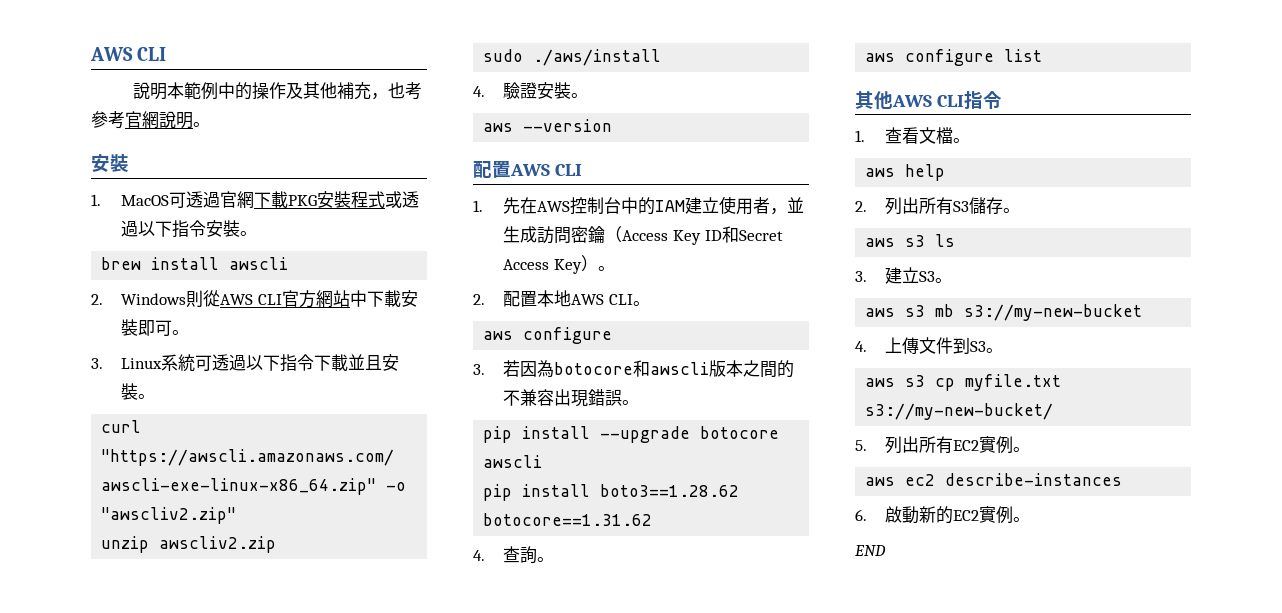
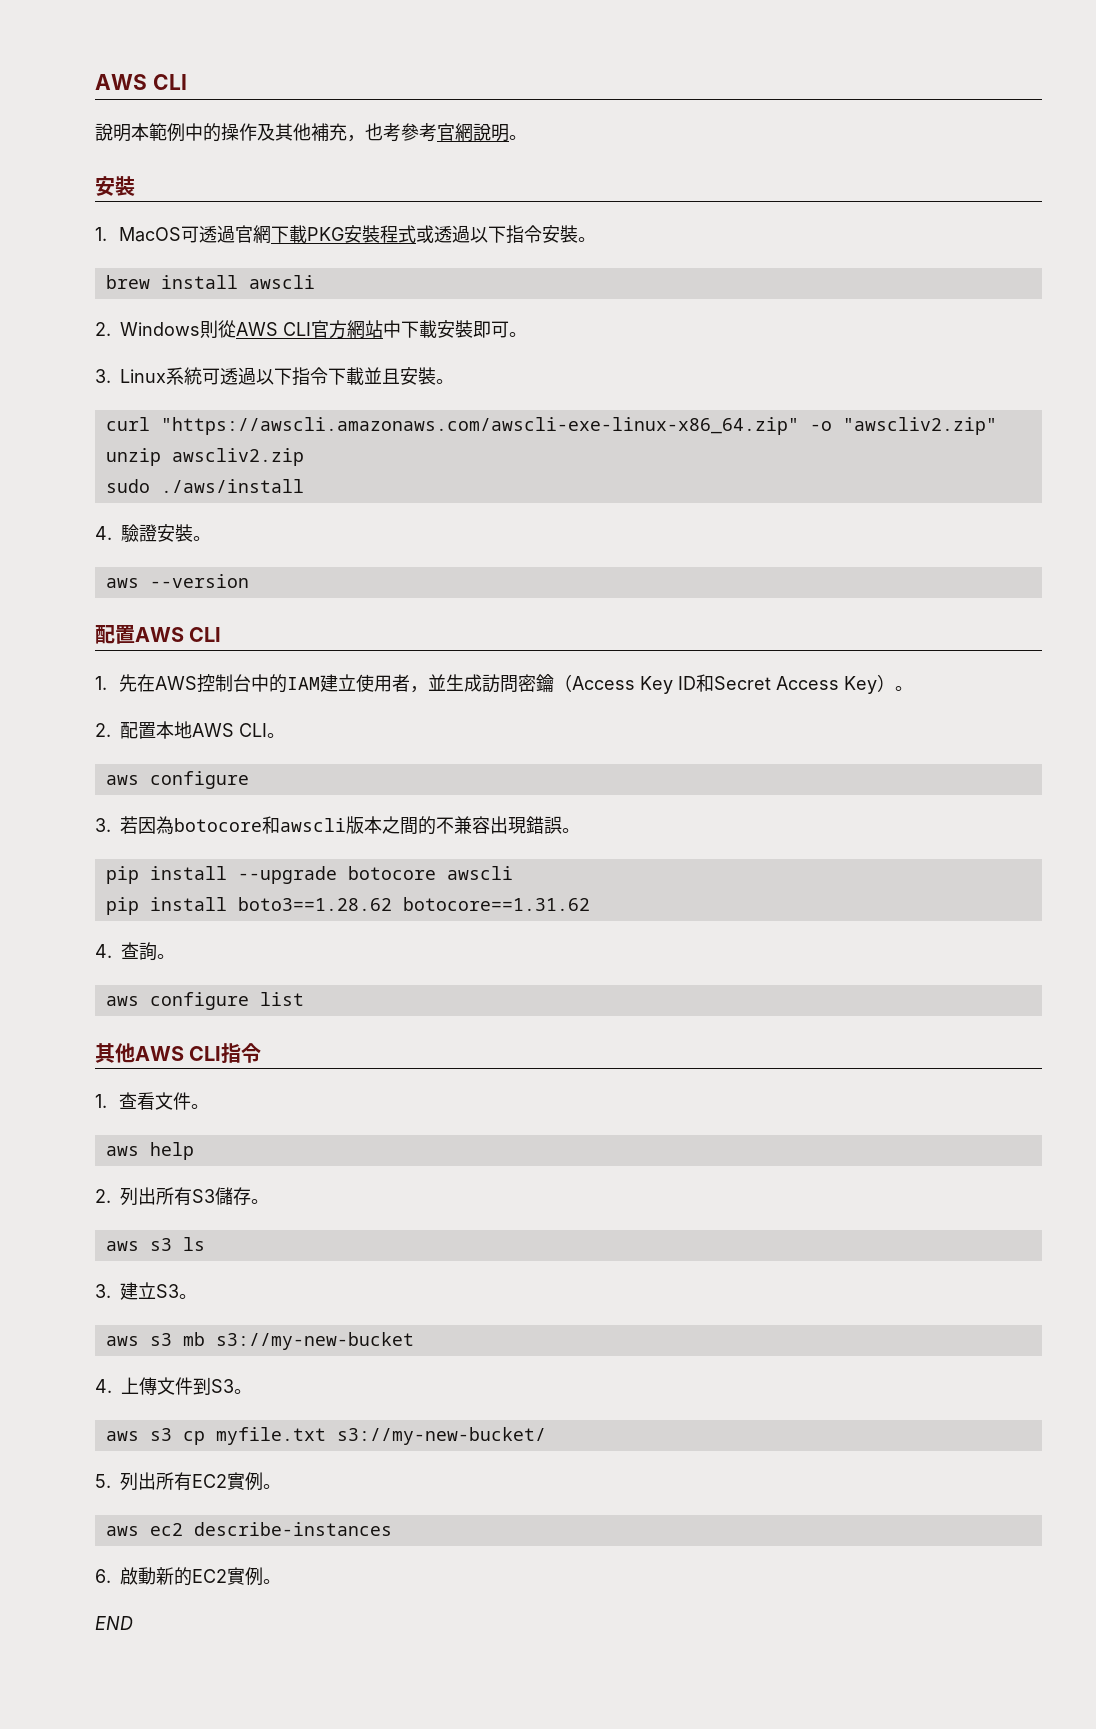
[936,127,954,144] 檔 -> [172,1092,191,1110] 件

